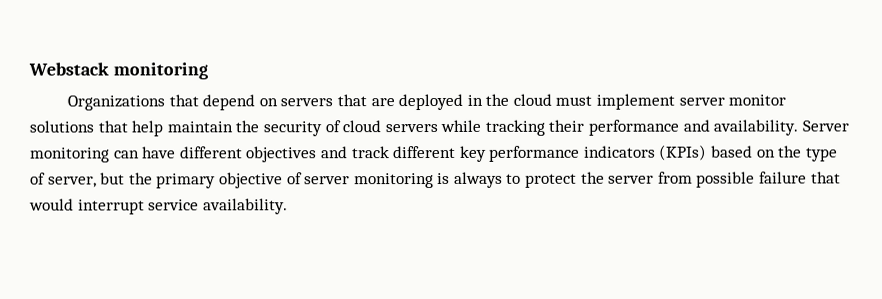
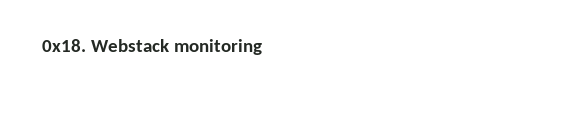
(28, 69) none -> [42,39,86,52] 0x18.
[66,93,787,111] [29,119,849,137] [29,144,838,163] [30,171,841,189] [29,198,288,215] // Organizations that depend on servers that are deployed in the cloud must implement server monitor solutions that help maintain the security of cloud servers while tracking their performance and availability. Server monitoring can have different objectives and track different key performance indicators (KPIs) based on the type of server, but the primary objective of server monitoring is always to protect the server from possible failure that would interrupt service availability. -> (262, 47) none

